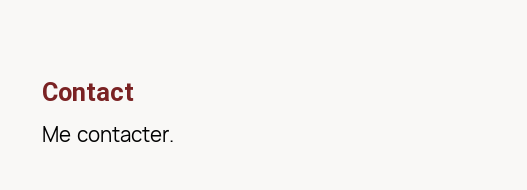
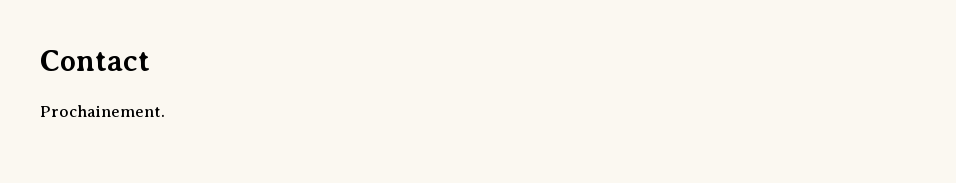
[42,126,174,142] Me contacter. -> [40,105,165,117] Prochainement.

